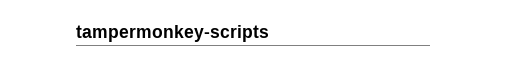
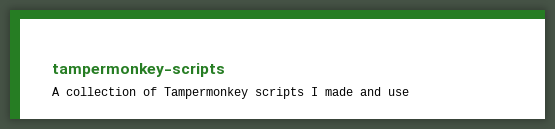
(269, 33) none -> [52,87,409,99] // A collection of Tampermonkey scripts I made and use

